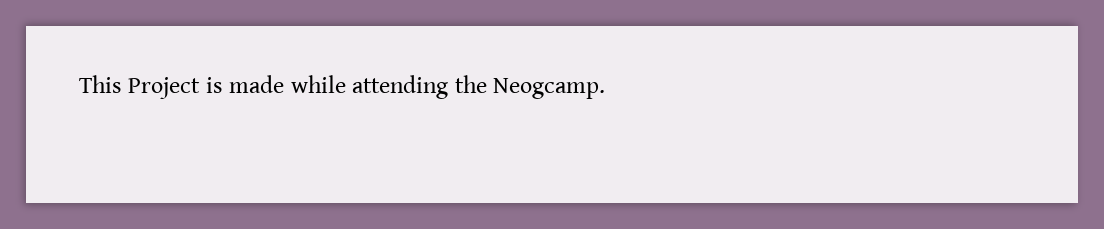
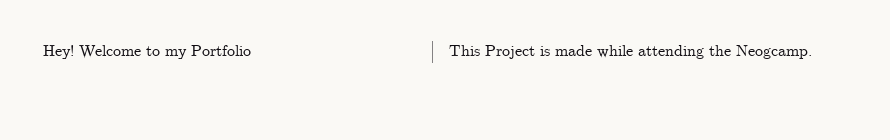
(79, 84) none -> [43,45,251,59] Hey! Welcome to my Portfolio //

